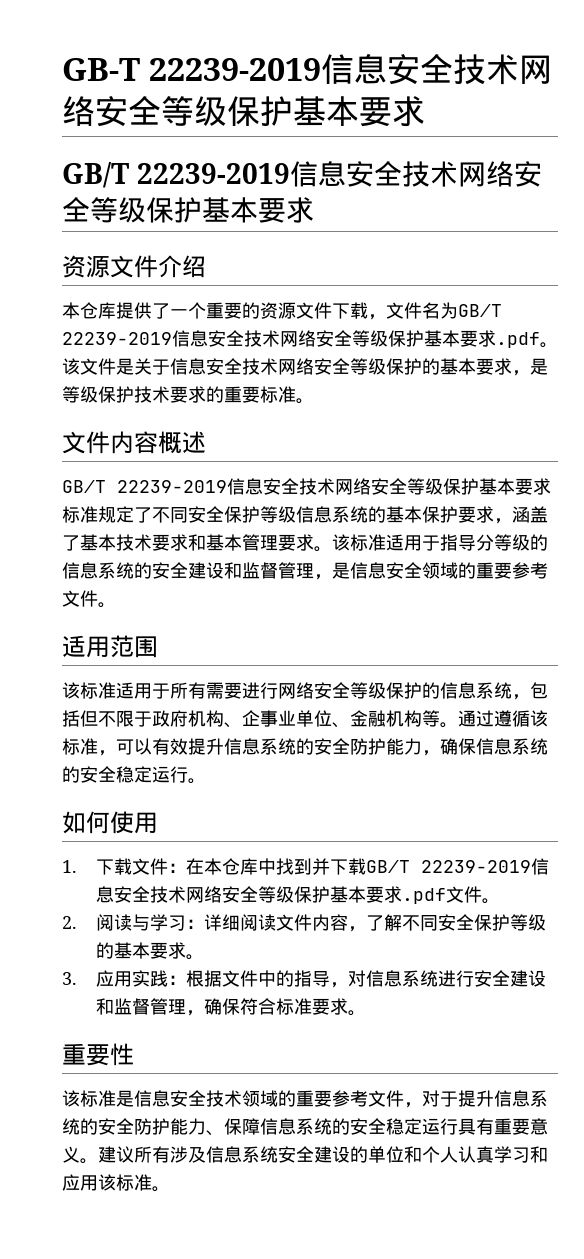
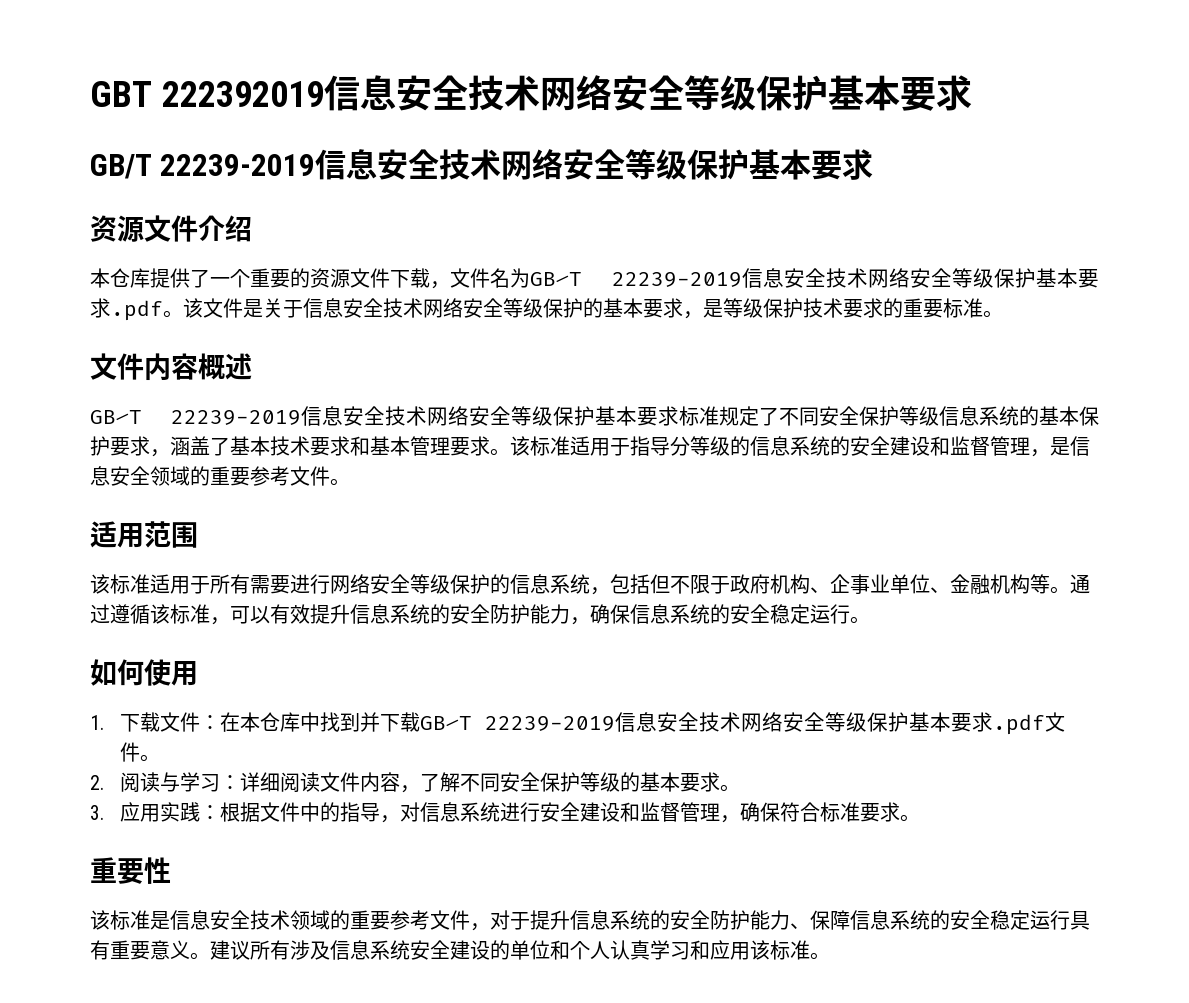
[62,58,321,81] GB-T 22239-2019 -> [90,81,324,107] GBT 222392019

